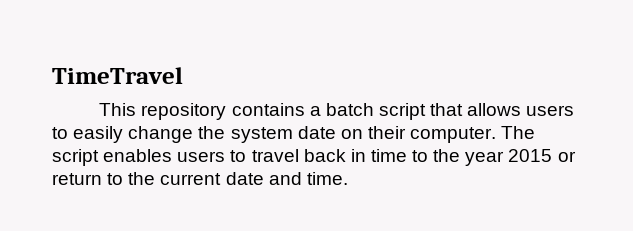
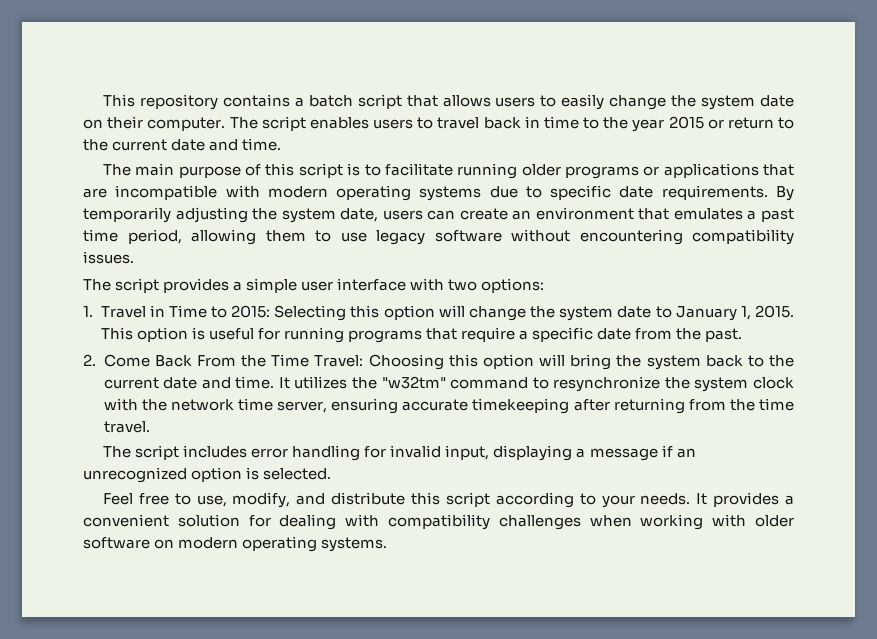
[52,67,183,84] TimeTravel // -> (103, 100) none
(348, 178) none -> [103,163,795,179] [83,185,794,201] [83,207,795,223] [83,229,794,245] [83,251,134,264] [83,278,545,293] [83,305,794,321] [100,327,743,343] [83,354,794,370] [103,376,795,392] [103,398,794,414] [103,421,150,433] [103,445,696,461] [83,467,332,483] [103,492,794,508] [83,514,794,530] [83,536,388,552] // The main purpose of this script is to facilitate running older programs or applications that are incompatible with modern operating systems due to specific date requirements. By temporarily adjusting the system date, users can create an environment that emulates a past time period, allowing them to use legacy software without encountering compatibility issues. // The script provides a simple user interface with two options: // 1. Travel in Time to 2015: Selecting this option will change the system date to January 1, 2015. This option is useful for running programs that require a specific date from the past. // 2. Come Back From the Time Travel: Choosing this option will bring the system back to the current date and time. It utilizes the "w32tm" command to resynchronize the system clock with the network time server, ensuring accurate timekeeping after returning from the time travel. // The script includes error handling for invalid input, displaying a message if an unrecognized option is selected. // Feel free to use, modify, and distribute this script according to your needs. It provides a convenient solution for dealing with compatibility challenges when working with older software on modern operating systems.

